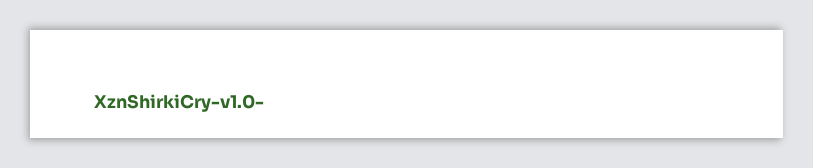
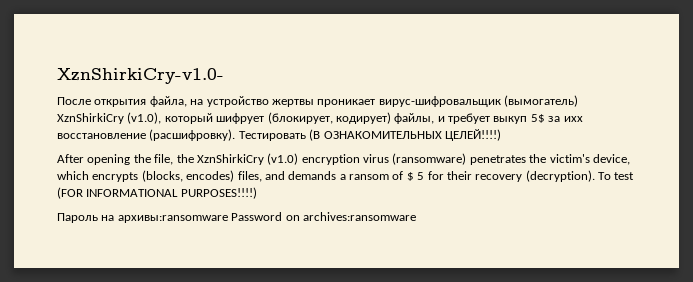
(264, 103) none -> [57,95,578,107] [57,112,583,124] [57,129,501,141] [57,153,630,165] [57,170,635,182] [57,187,257,199] [57,212,416,223] // После открытия файла, на устройство жертвы проникает вирус-шифровальщик (вымогатель) XznShirkiCry (v1.0), который шифрует (блокирует, кодирует) файлы, и требует выкуп 5$ за ихх восстановление (расшифровку). Тестировать (В ОЗНАКОМИТЕЛЬНЫХ ЦЕЛЕЙ!!!!) // After opening the file, the XznShirkiCry (v1.0) encryption virus (ransomware) penetrates the victim's device, which encrypts (blocks, encodes) files, and demands a ransom of $ 5 for their recovery (decryption). To test (FOR INFORMATIONAL PURPOSES!!!!) // Пароль на архивы:ransomware Password on archives:ransomware

